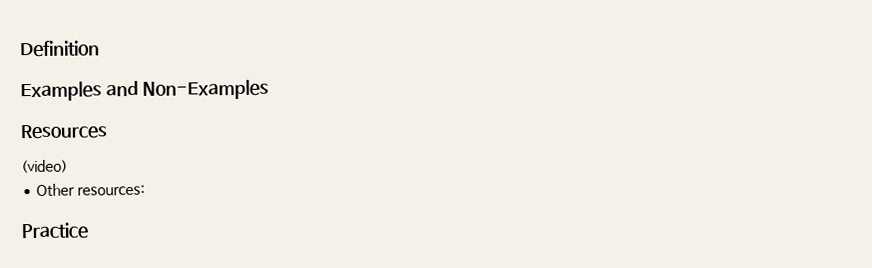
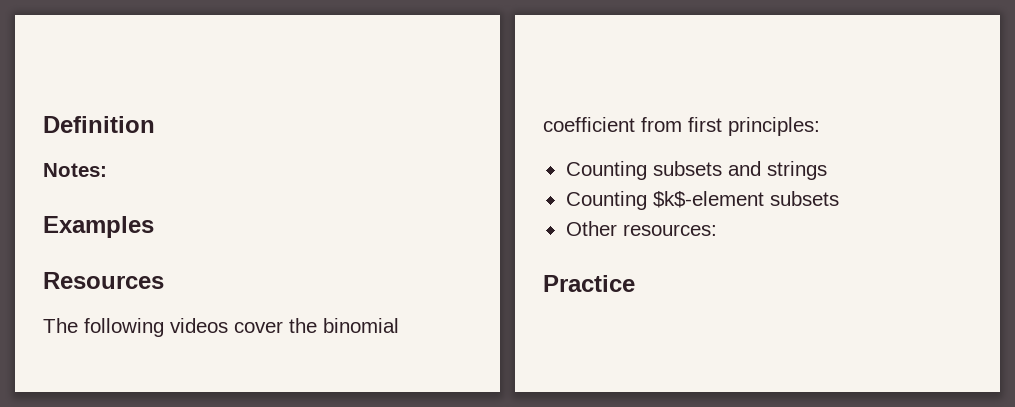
(100, 49) none -> [43,163,107,177] // Notes:
[105,79,270,100] and Non-Examples -> (154, 227) none
[21,159,68,174] (video) -> [43,318,399,337] [543,117,820,136] [565,161,827,180] [565,191,839,210] The following videos cover the binomial coefficient from first principles: // Counting subsets and strings // Counting $k$-element subsets

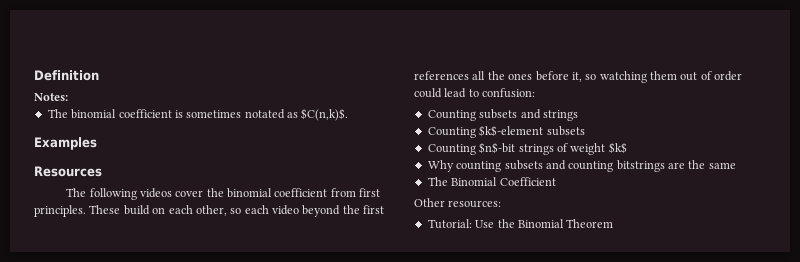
(107, 170) none -> [47,108,349,121] // The binomial coefficient is sometimes notated as $C(n,k)$.
[728,117,820,136] principles: -> [34,205,385,217] [414,71,743,83] [414,88,536,98] principles. These build on each other, so each video beyond the first references all the ones before it, so watching them out of order could lead to confusion:
[565,221,717,236] [543,275,635,292] Other resources: // Practice -> [427,142,627,155] [427,160,736,172] [427,177,556,186] [414,198,502,208] [427,219,614,229] Counting $n$-bit strings of weight $k$ // Why counting subsets and counting bitstrings are the same // The Binomial Coefficient // Other resources: // Tutorial: Use the Binomial Theorem

